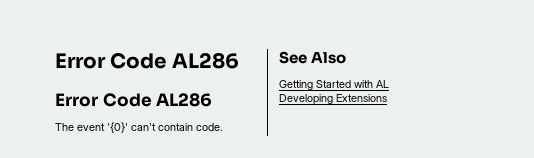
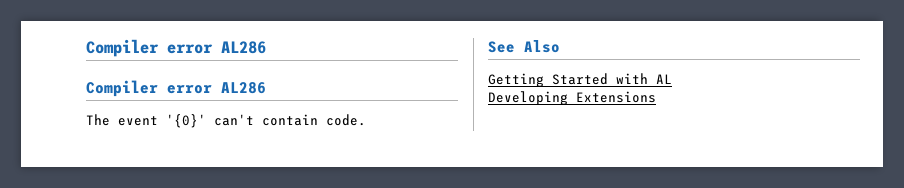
[55,52,239,69] [55,93,152,107] Error Code AL286 // Error Code -> [86,39,266,57] [86,80,212,97] Compiler error AL286 // Compiler error

